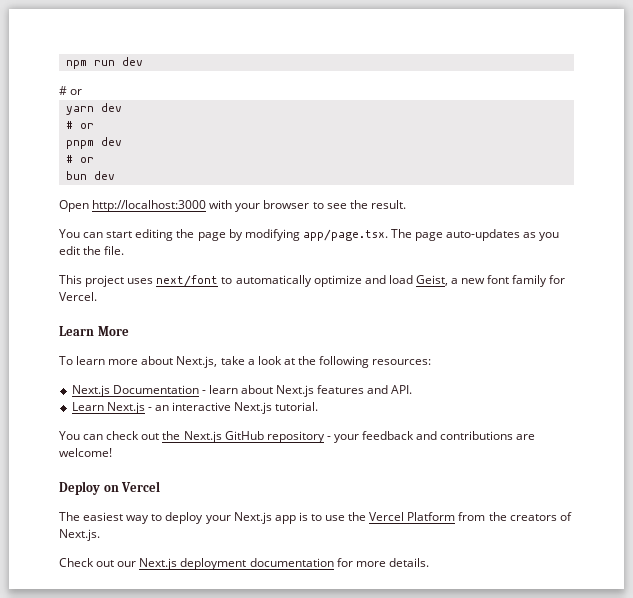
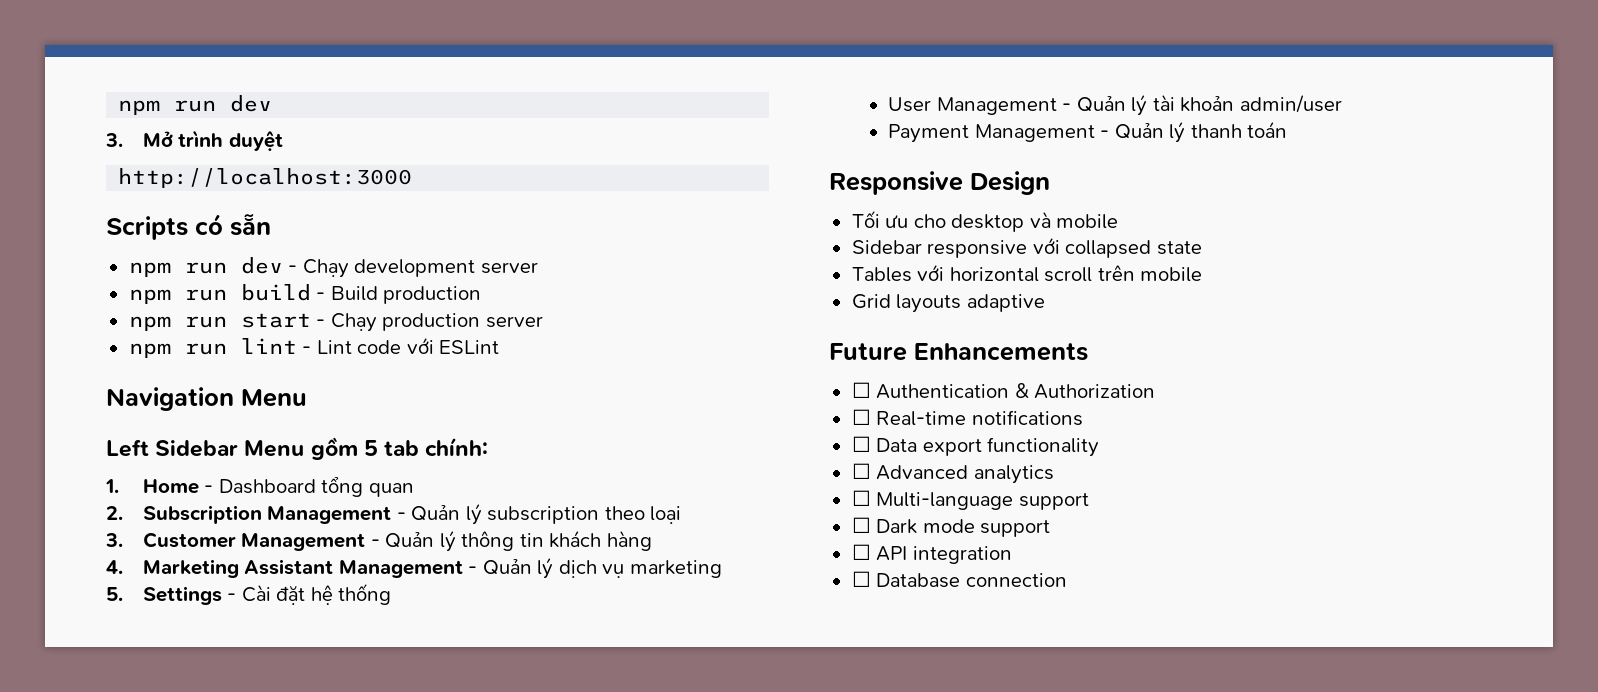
[59,86,83,95] [65,103,122,115] [65,121,94,129] [65,137,122,149] [65,155,94,163] [65,171,115,180] [59,200,406,212] [59,229,560,241] [59,246,125,255] [59,275,566,287] [59,292,97,301] [59,326,129,336] [59,356,432,368] [71,385,413,397] [71,402,319,414] [59,431,536,443] [59,448,112,457] [59,481,161,495] [59,512,572,524] [59,529,100,541] [59,558,429,570] # or // yarn dev // # or // pnpm dev // # or // bun dev // Open http://localhost:3000 with your browser to see the result. // You can start editing the page by modifying app/page.tsx. The page auto-updates as you edit the file. // This project uses next/font to automatically optimize and load Geist, a new font family for Vercel. // Learn More // To learn more about Next.js, take a look at the following resources: // Next.js Documentation - learn about Next.js features and API. // Learn Next.js - an interactive Next.js tutorial. // You can check out the Next.js GitHub repository - your feedback and contributions are welcome! // Deploy on Vercel // The easiest way to deploy your Next.js app is to use the Vercel Platform from the creators of Next.js. // Check out our Next.js deployment documentation for more details. -> [105,130,283,151] [118,168,413,188] [106,214,271,240] [128,257,538,278] [128,284,482,304] [128,313,543,332] [128,337,500,358] [106,387,307,411] [106,437,489,460] [105,477,414,497] [106,503,682,525] [105,530,652,552] [106,557,722,579] [106,583,392,605] [888,94,1342,116] [888,121,1288,143] [829,171,1050,195] [851,210,1119,232] [851,237,1202,258] [851,264,1203,282] [851,294,1045,313] [829,343,1088,361] [851,382,1156,399] [851,409,1083,426] [851,436,1100,457] [851,463,1054,484] [851,490,1089,510] [851,517,1051,537] [851,544,1012,564] [851,571,1067,588] 3. Mở trình duyệt // http://localhost:3000 // Scripts có sẵn // npm run dev - Chạy development server // npm run build - Build production // npm run start - Chạy production server // npm run lint - Lint code với ESLint // Navigation Menu // Left Sidebar Menu gồm 5 tab chính: // 1. Home - Dashboard tổng quan // 2. Subscription Management - Quản lý subscription theo loại // 3. Customer Management - Quản lý thông tin khách hàng // 4. Marketing Assistant Management - Quản lý dịch vụ marketing // 5. Settings - Cài đặt hệ thống // User Management - Quản lý tài khoản admin/user // Payment Management - Quản lý thanh toán // Responsive Design // Tối ưu cho desktop và mobile // Sidebar responsive với collapsed state // Tables với horizontal scroll trên mobile // Grid layouts adaptive // Future Enhancements // ☐ Authentication & Authorization // ☐ Real-time notifications // ☐ Data export functionality // ☐ Advanced analytics // ☐ Multi-language support // ☐ Dark mode support // ☐ API integration // ☐ Database connection

